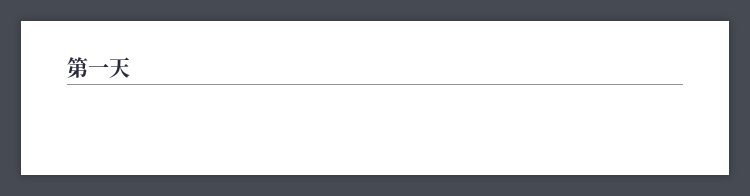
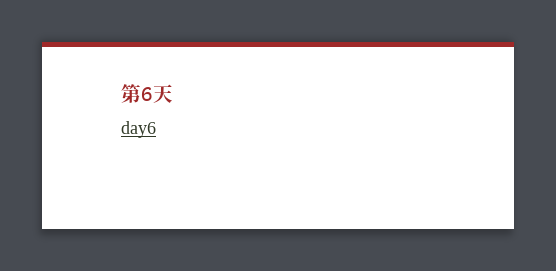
[88,63,109,75] 一 -> [141,87,153,101] 6
(130, 67) none -> [121,121,156,138] // day6

